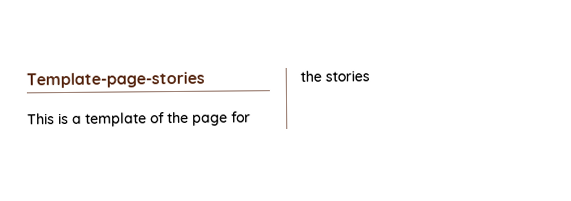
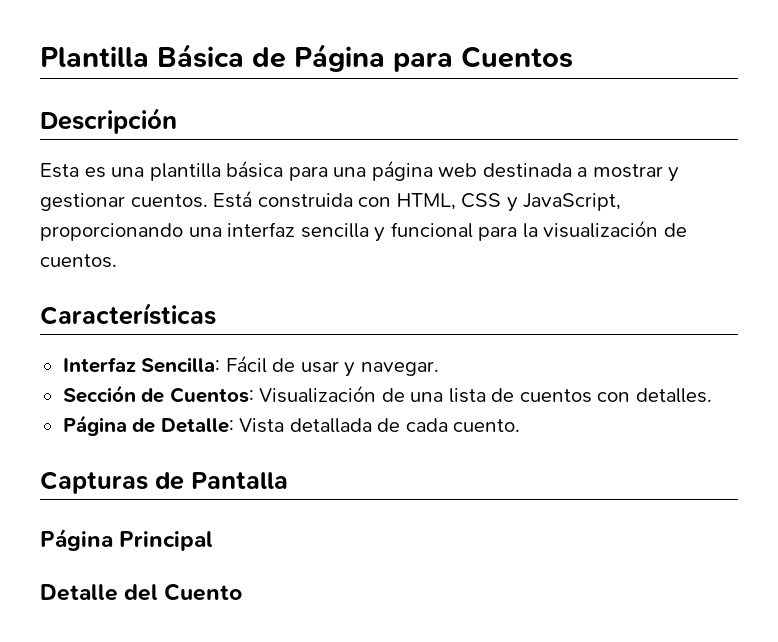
[26,71,205,89] [27,111,251,127] [300,70,370,82] Template-page-stories // This is a template of the page for the stories -> [40,43,573,72] [40,108,177,134] [40,160,680,182] [40,190,622,212] [40,220,687,242] [40,254,117,268] [40,303,216,325] [62,355,439,377] [62,385,712,403] [62,415,521,436] [40,471,288,494] [40,528,214,551] [40,583,243,601] Plantilla Básica de Página para Cuentos // Descripción // Esta es una plantilla básica para una página web destinada a mostrar y gestionar cuentos. Está construida con HTML, CSS y JavaScript, proporcionando una interfaz sencilla y funcional para la visualización de cuentos. // Características // Interfaz Sencilla: Fácil de usar y navegar. // Sección de Cuentos: Visualización de una lista de cuentos con detalles. // Página de Detalle: Vista detallada de cada cuento. // Capturas de Pantalla // Página Principal // Detalle del Cuento

